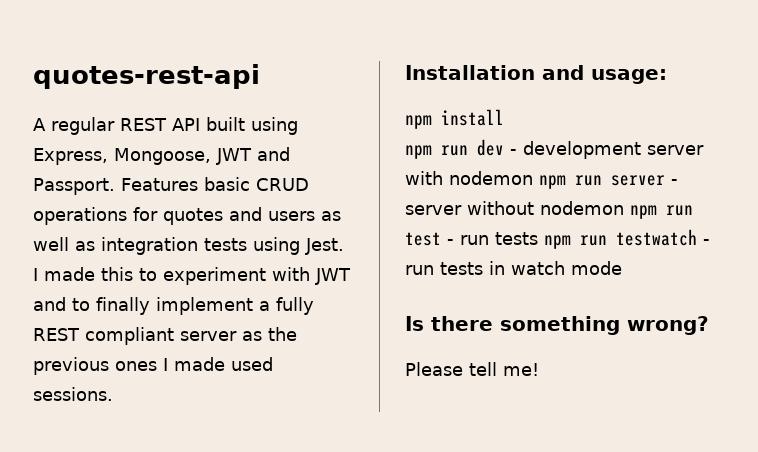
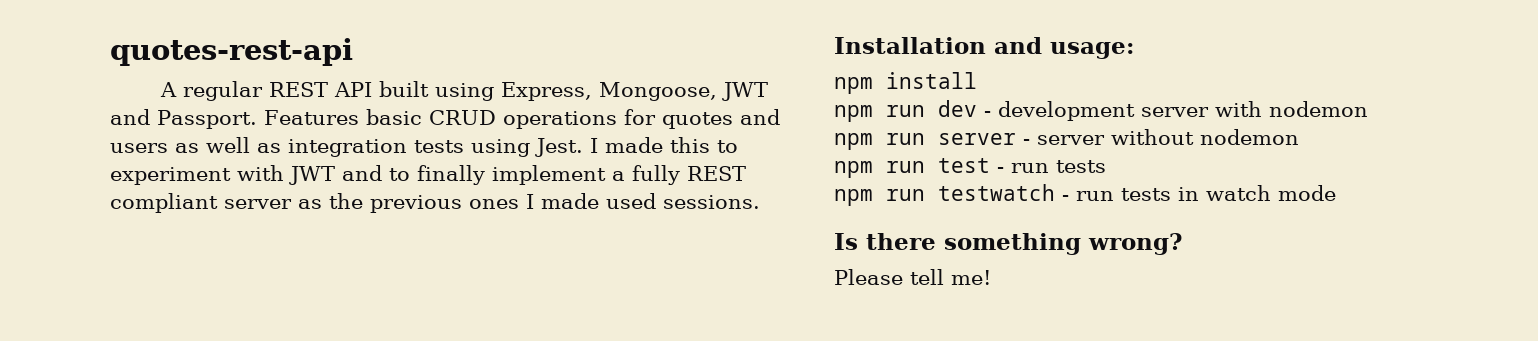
(533, 178) none -> (1368, 109) //
(624, 208) none -> (1299, 137) //
(538, 238) none -> (1106, 166) //

